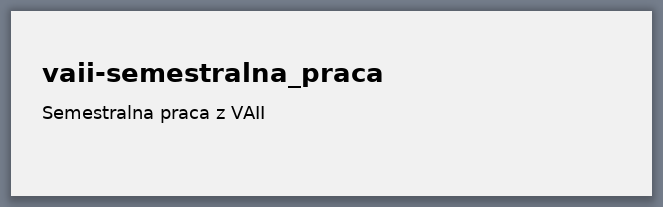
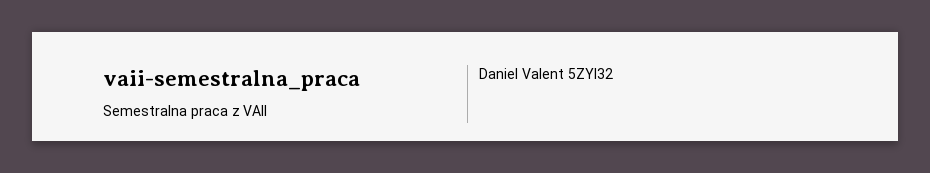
(265, 112) none -> [479,68,613,79] // Daniel Valent 5ZYI32

